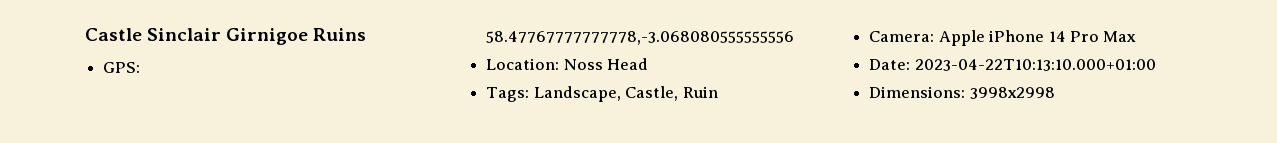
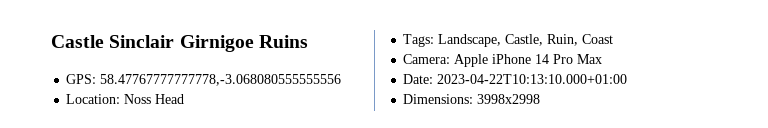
[682,86,718,98] Ruin -> [547,34,614,46] Ruin, Coast

